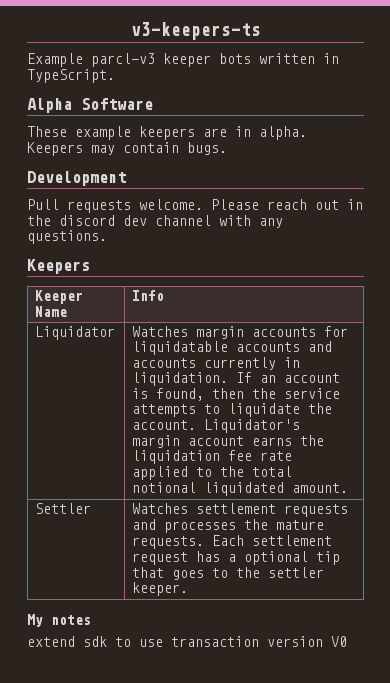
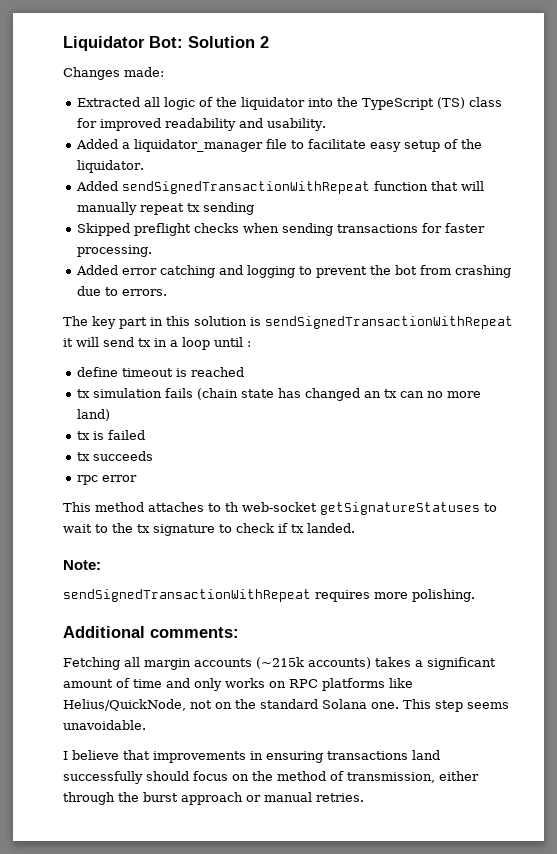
[130,22,261,40] [27,53,339,67] [27,69,115,83] [27,98,153,113] [27,126,307,140] [27,142,227,156] [27,171,126,186] [27,199,363,213] [27,215,283,228] [27,230,107,244] [27,259,90,274] [35,290,84,304] [35,306,68,317] [132,290,165,301] [35,326,116,340] [132,326,349,339] [132,341,333,355] [132,357,301,370] [132,372,341,386] [132,388,341,401] [132,403,333,417] [132,419,301,433] [132,435,325,448] [132,450,293,464] [132,466,293,480] [132,482,349,496] [35,503,92,514] [132,503,349,517] [132,519,325,533] [132,535,333,549] [132,551,341,565] [132,567,325,580] [132,582,189,596] [27,614,91,627] [27,636,347,647] v3-keepers-ts // Example parcl-v3 keeper bots written in TypeScript. // Alpha Software // These example keepers are in alpha. Keepers may contain bugs. // Development // Pull requests welcome. Please reach out in the discord dev channel with any questions. // Keepers // Keeper Name | Info // Liquidator | Watches margin accounts for liquidatable accounts and accounts currently in liquidation. If an account is found, then the service attempts to liquidate the account. Liquidator's margin account earns the liquidation fee rate applied to the total notional liquidated amount. // Settler | Watches settlement requests and processes the mature requests. Each settlement request has a optional tip that goes to the settler keeper. // My notes // extend sdk to use transaction version V0 -> [63,36,269,51] [63,67,164,80] [76,97,502,110] [76,118,326,131] [75,139,482,152] [76,160,144,173] [75,181,484,194] [76,202,254,215] [76,223,485,236] [76,245,152,257] [75,265,511,278] [76,286,167,296] [63,316,513,329] [63,337,251,350] [76,367,244,377] [76,388,481,401] [76,409,110,421] [76,430,145,440] [76,451,153,461] [76,475,137,485] [63,502,497,515] [63,523,355,536] [63,560,101,570] [63,589,475,602] [63,626,239,638] [63,657,496,670] [63,678,413,691] [63,699,509,712] [63,720,146,730] [63,750,440,763] [63,771,479,784] [63,792,364,805] Liquidator Bot: Solution 2 // Changes made: // Extracted all logic of the liquidator into the TypeScript (TS) class for improved readability and usability. // Added a liquidator_manager file to facilitate easy setup of the liquidator. // Added sendSignedTransactionWithRepeat function that will manually repeat tx sending // Skipped preflight checks when sending transactions for faster processing. // Added error catching and logging to prevent the bot from crashing due to errors. // The key part in this solution is sendSignedTransactionWithRepeat it will send tx in a loop until : // define timeout is reached // tx simulation fails (chain state has changed an tx can no more land) // tx is failed // tx succeeds // rpc error // This method attaches to th web-socket getSignatureStatuses to wait to the tx signature to check if tx landed. // Note: // sendSignedTransactionWithRepeat requires more polishing. // Additional comments: // Fetching all margin accounts (~215k accounts) takes a significant amount of time and only works on RPC platforms like Helius/QuickNode, not on the standard Solana one. This step seems unavoidable. // I believe that improvements in ensuring transactions land successfully should focus on the method of transmission, either through the burst approach or manual retries.

